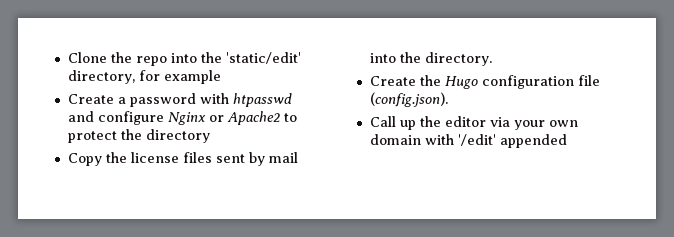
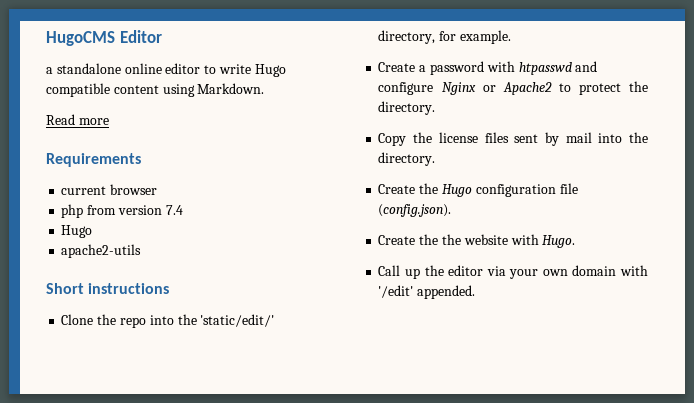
(67, 57) none -> [46,30,162,46] [46,63,286,77] [46,83,265,97] [46,114,109,125] [46,153,141,167] [61,184,158,195] [61,204,183,218] [61,225,93,238] [61,244,142,258] [46,283,170,294] HugoCMS Editor // a standalone online editor to write Hugo compatible content using Markdown. // Read more // Requirements // current browser // php from version 7.4 // Hugo // apache2-utils // Short instructions //
[225,52,301,64] 'static/edit' -> [200,314,275,327] 'static/edit/'
[163,70,221,84] example -> [459,30,511,44] example.
[145,129,210,143] directory -> [378,101,436,115] directory.
(448, 99) none -> [378,234,576,248] // Create the the website with Hugo.
[499,134,567,148] appended -> [417,285,476,299] appended.

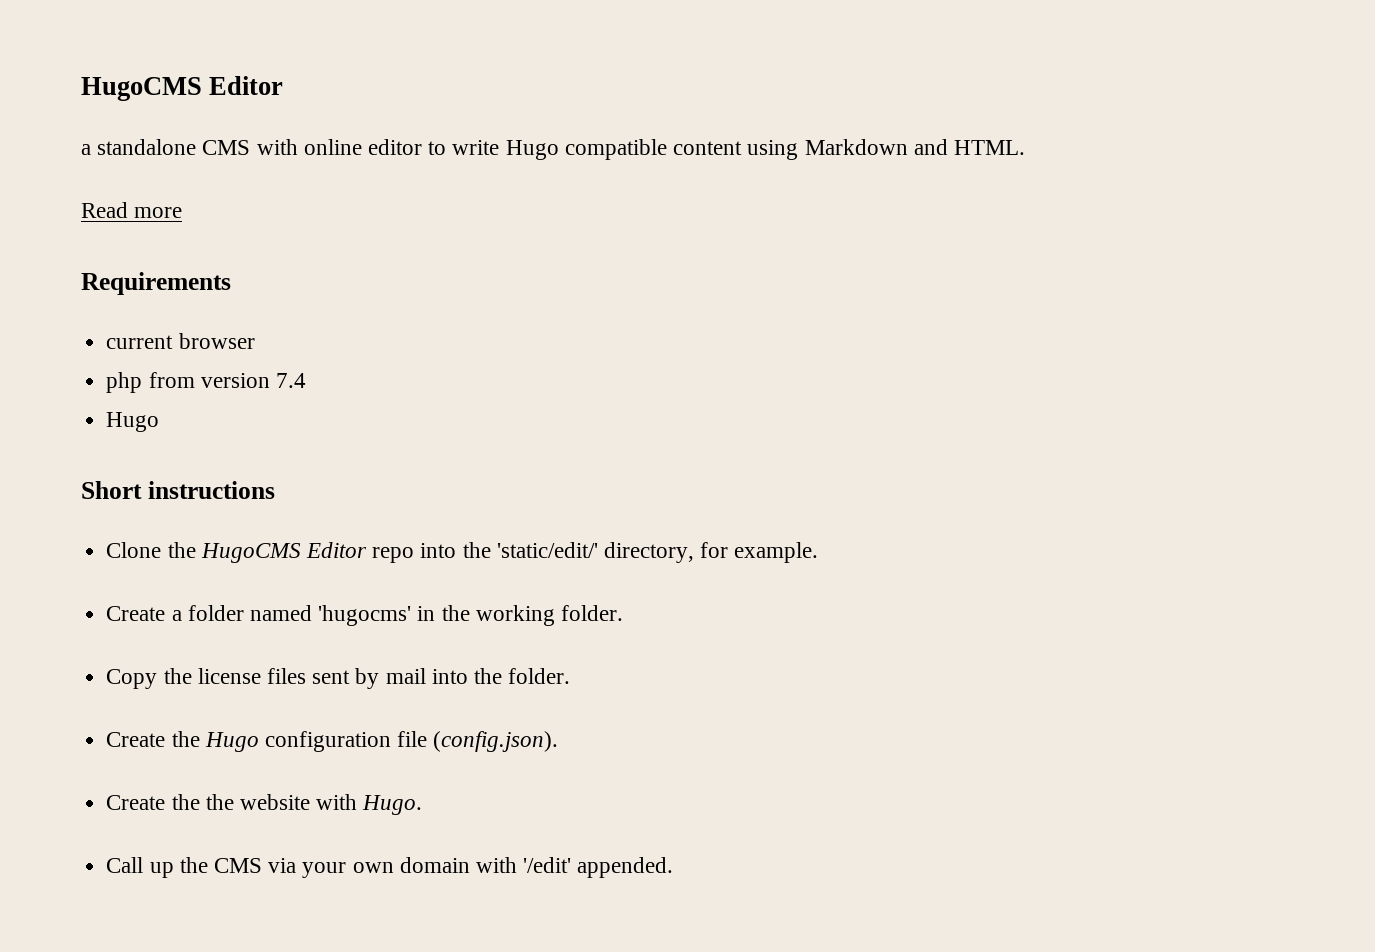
(121, 68) none -> [202,139,298,155] CMS with
[197,83,265,94] Markdown. -> [804,139,1025,155] Markdown and HTML.
[61,244,142,258] // apache2-utils -> (160, 422) none
(117, 319) none -> [200,542,367,563] HugoCMS Editor
[429,61,598,75] [378,81,648,95] [378,101,436,115] password with htpasswd and configure Nginx or Apache2 to protect the directory. -> [187,605,623,626] folder named 'hugocms' in the working folder.
[378,152,436,166] directory. -> [508,668,571,684] folder.
[448,265,484,276] editor -> [213,858,262,873] CMS

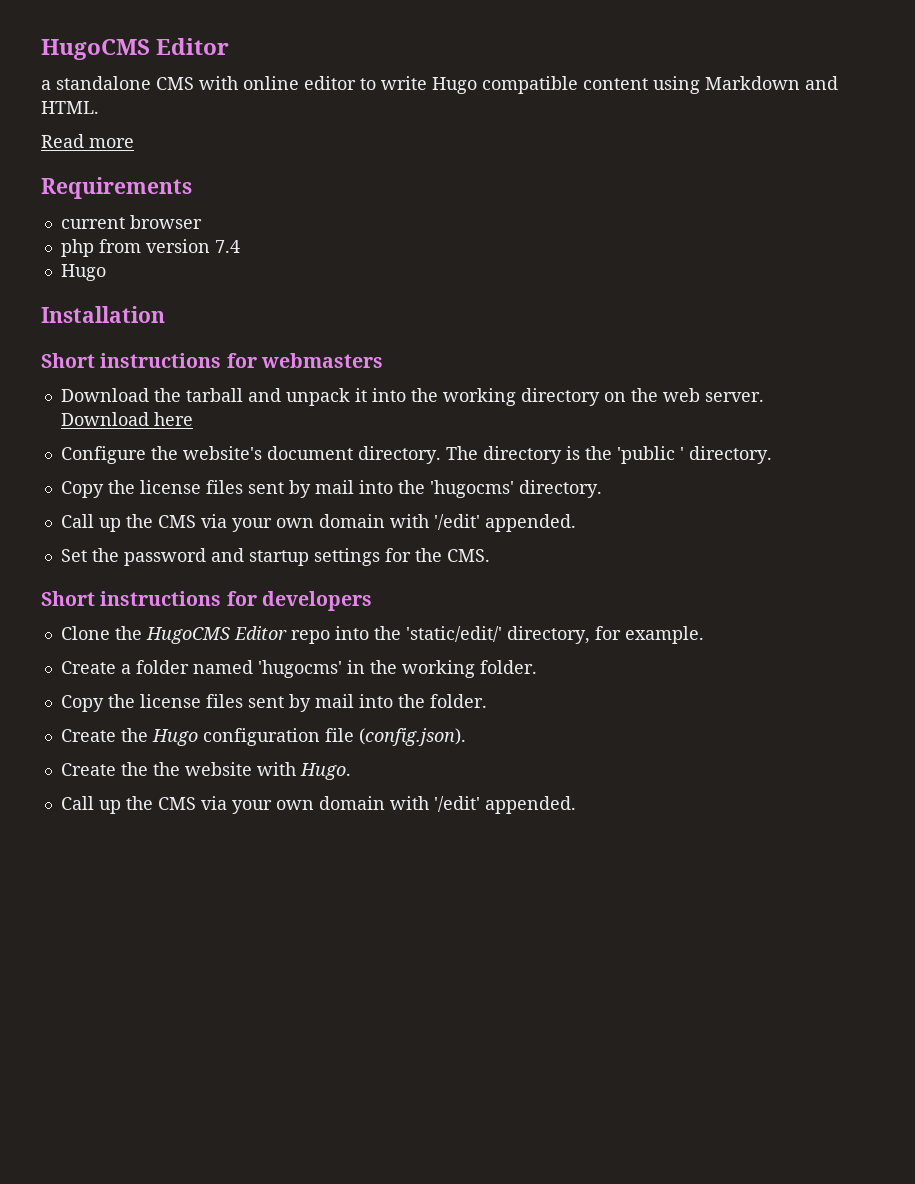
[81,481,275,499] // Short instructions -> [41,306,165,323] [41,353,383,368] [60,388,764,406] [60,412,193,426] [60,446,772,464] [60,480,602,498] [60,514,576,532] [60,548,490,566] [41,591,372,611] // Installation // Short instructions for webmasters // Download the tarball and unpack it into the working directory on the web server. Download here // Configure the website's document directory. The directory is the 'public ' directory. // Copy the license files sent by mail into the 'hugocms' directory. // Call up the CMS via your own domain with '/edit' appended. // Set the password and startup settings for the CMS. // Short instructions for developers

